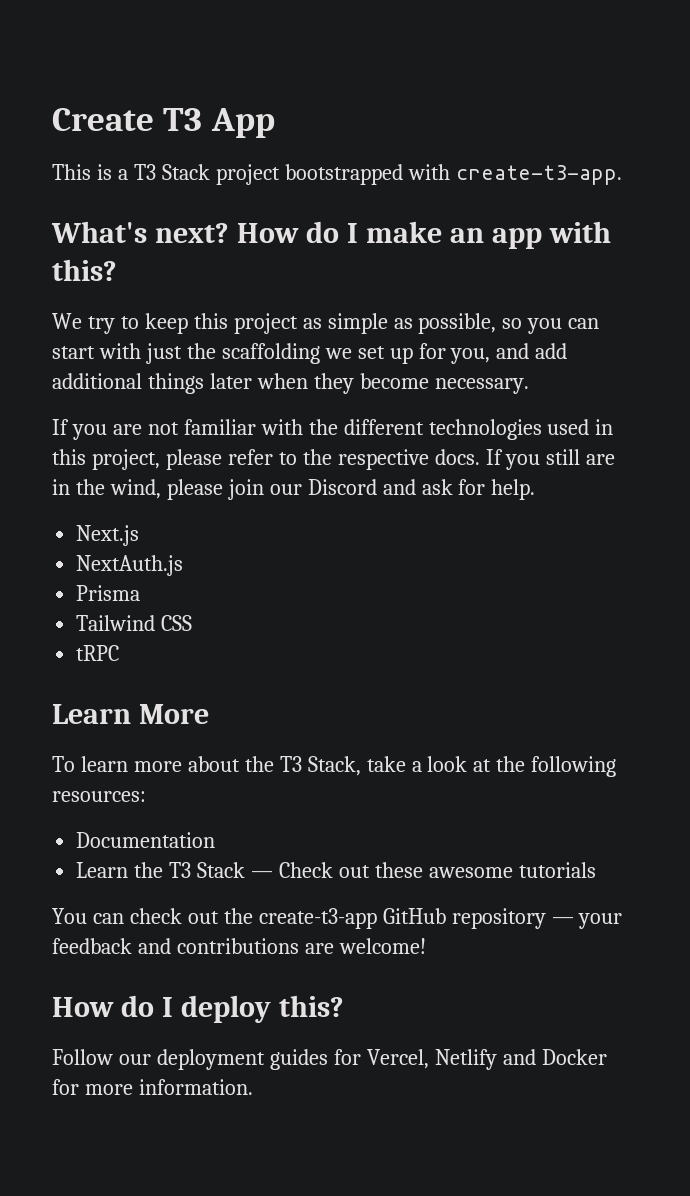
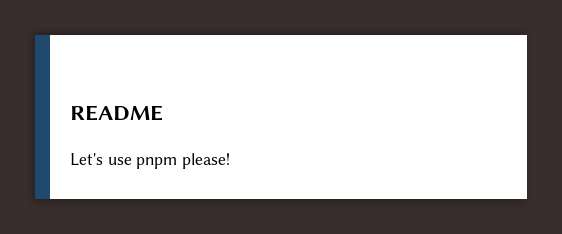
[52,108,275,138] [52,164,622,185] [51,221,611,249] [52,259,117,281] [52,313,600,334] [52,343,568,364] [52,373,529,394] [52,419,614,440] [52,449,616,470] [52,479,536,500] [76,525,140,546] [76,555,184,576] [76,585,141,601] [76,615,193,631] [76,645,120,661] [52,704,209,724] [52,756,617,777] [52,791,146,802] [76,832,216,848] [76,862,596,878] [52,908,623,929] [52,938,426,954] [52,995,344,1023] [52,1049,607,1070] [52,1079,253,1095] Create T3 App // This is a T3 Stack project bootstrapped with create-t3-app. // What's next? How do I make an app with this? // We try to keep this project as simple as possible, so you can start with just the scaffolding we set up for you, and add additional things later when they become necessary. // If you are not familiar with the different technologies used in this project, please refer to the respective docs. If you still are in the wind, please join our Discord and ask for help. // Next.js // NextAuth.js // Prisma // Tailwind CSS // tRPC // Learn More // To learn more about the T3 Stack, take a look at the following resources: // Documentation // Learn the T3 Stack — Check out these awesome tutorials // You can check out the create-t3-app GitHub repository — your feedback and contributions are welcome! // How do I deploy this? // Follow our deployment guides for Vercel, Netlify and Docker for more information. -> [70,105,163,121] [70,153,231,169] README // Let's use pnpm please!

